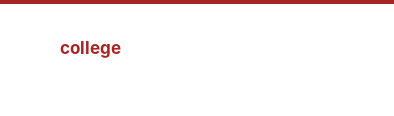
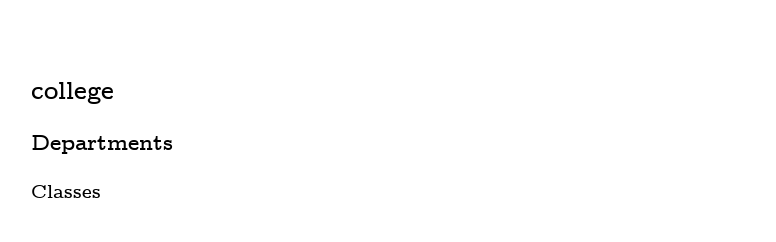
(121, 49) none -> [31,135,173,154] [31,185,101,198] // Departments // Classes

